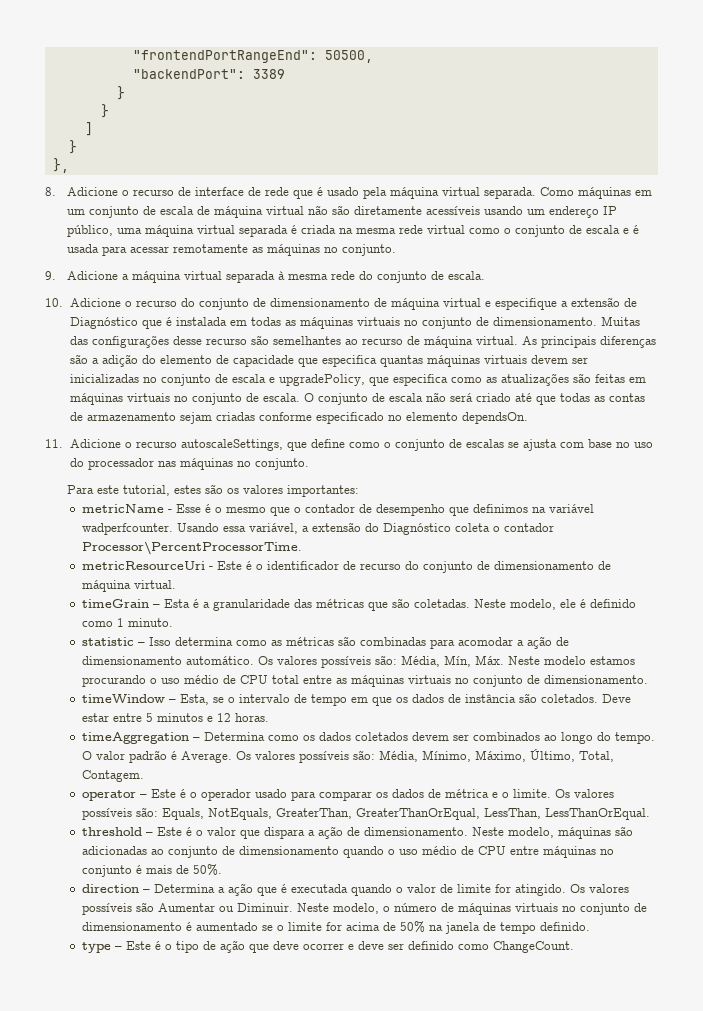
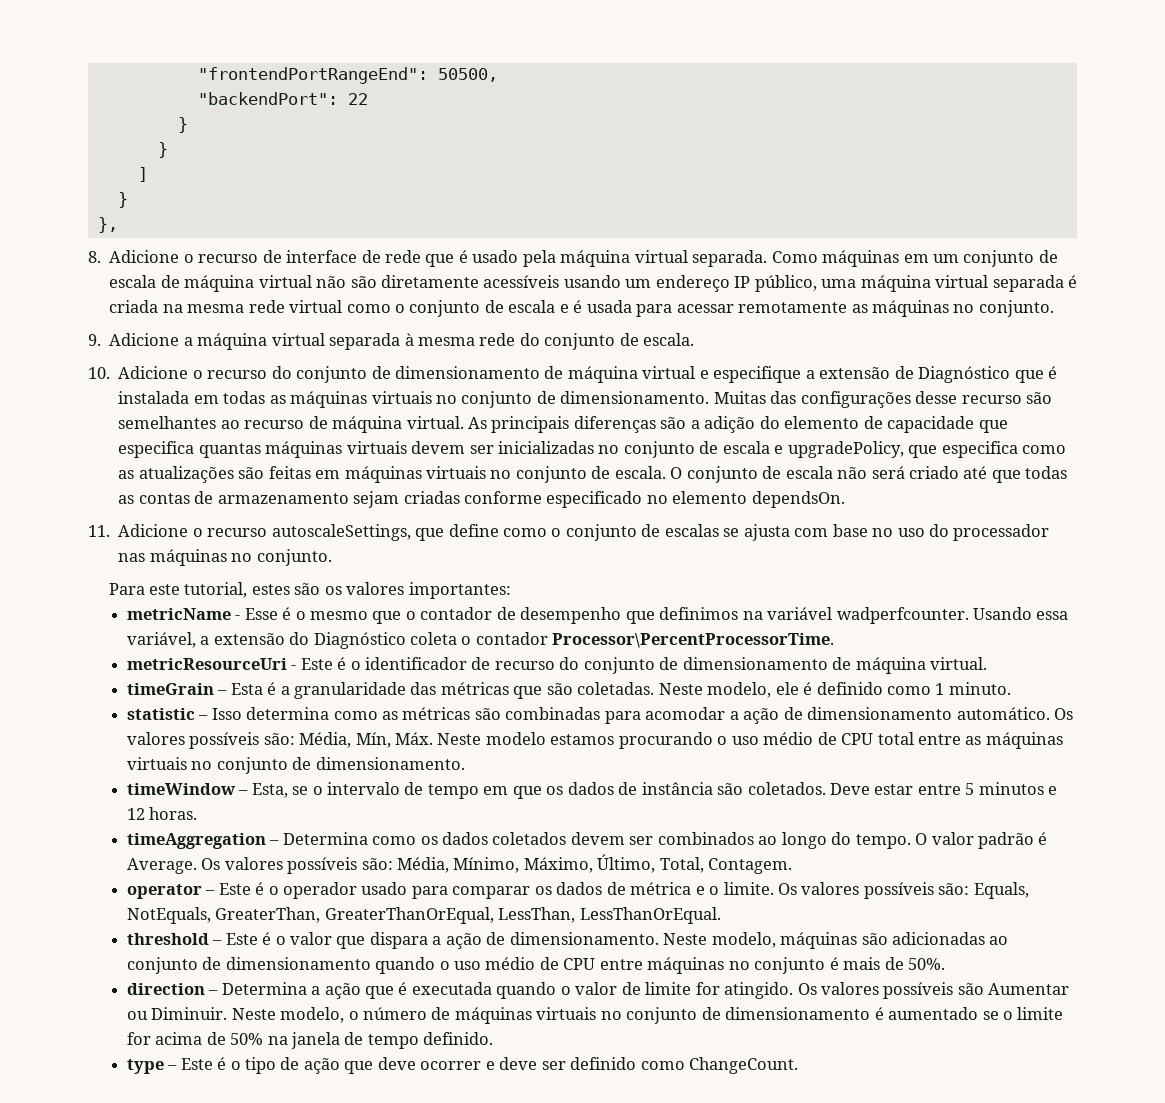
[252,69,285,79] 3389 -> [347,93,368,105] 22

